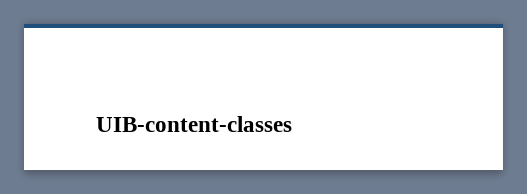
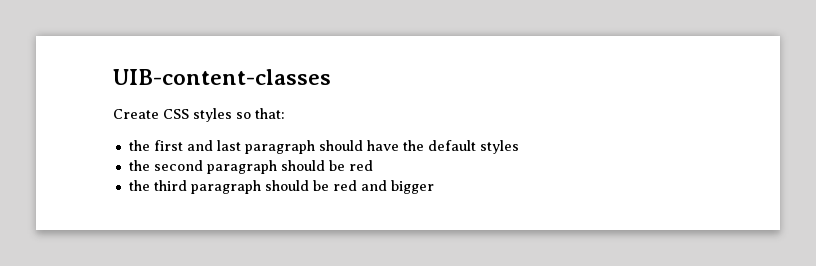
(292, 124) none -> [113,108,285,122] [128,140,519,154] [128,160,373,174] [128,180,434,194] // Create CSS styles so that: // the first and last paragraph should have the default styles // the second paragraph should be red // the third paragraph should be red and bigger

